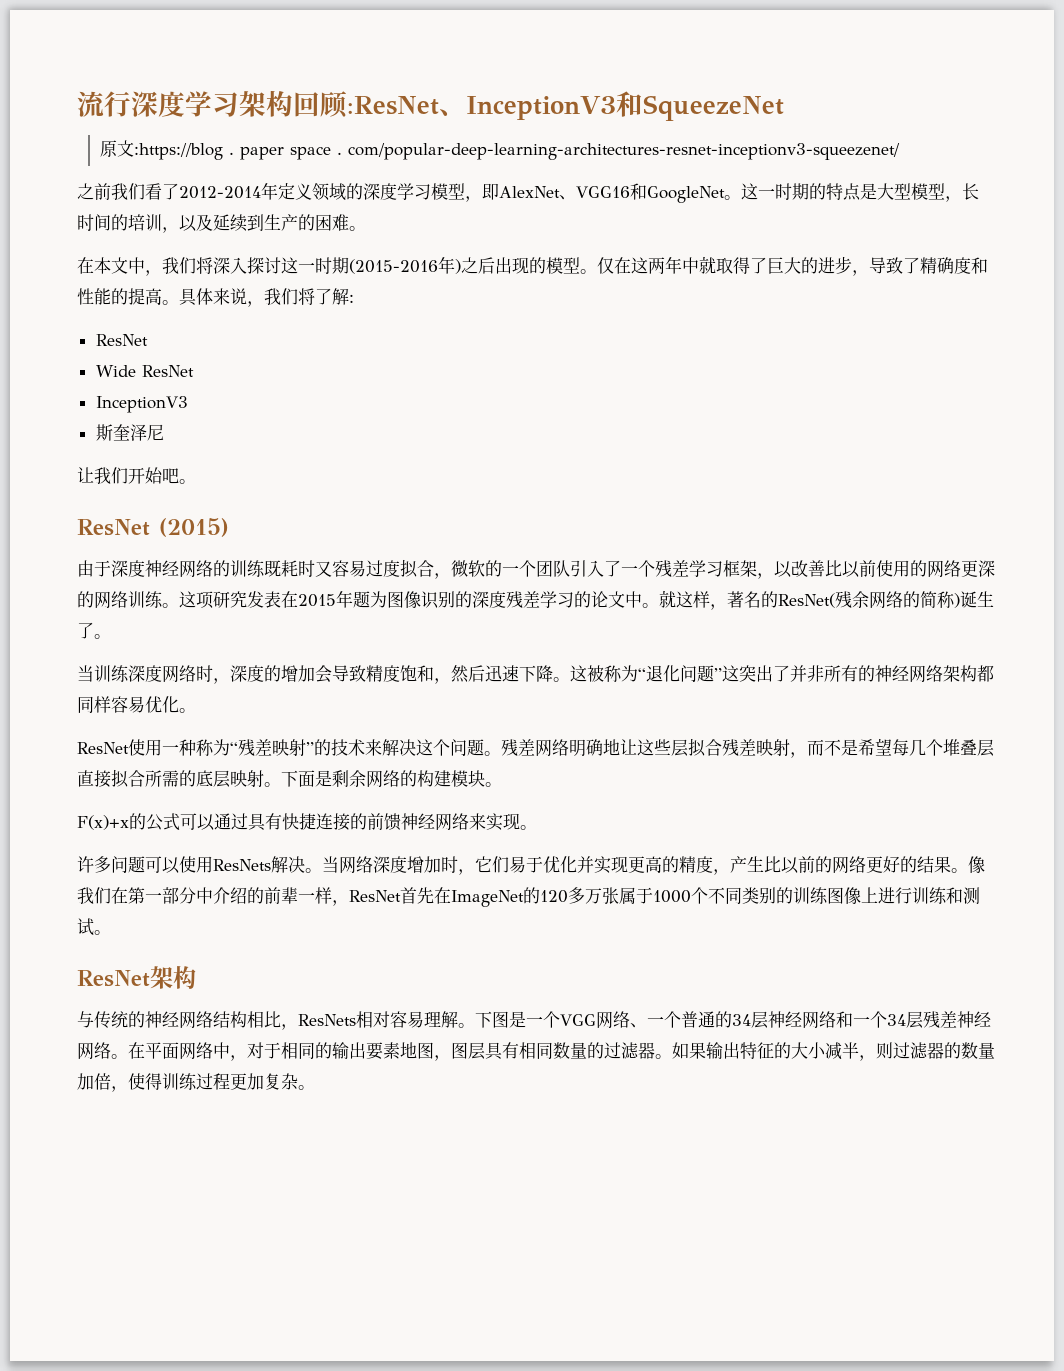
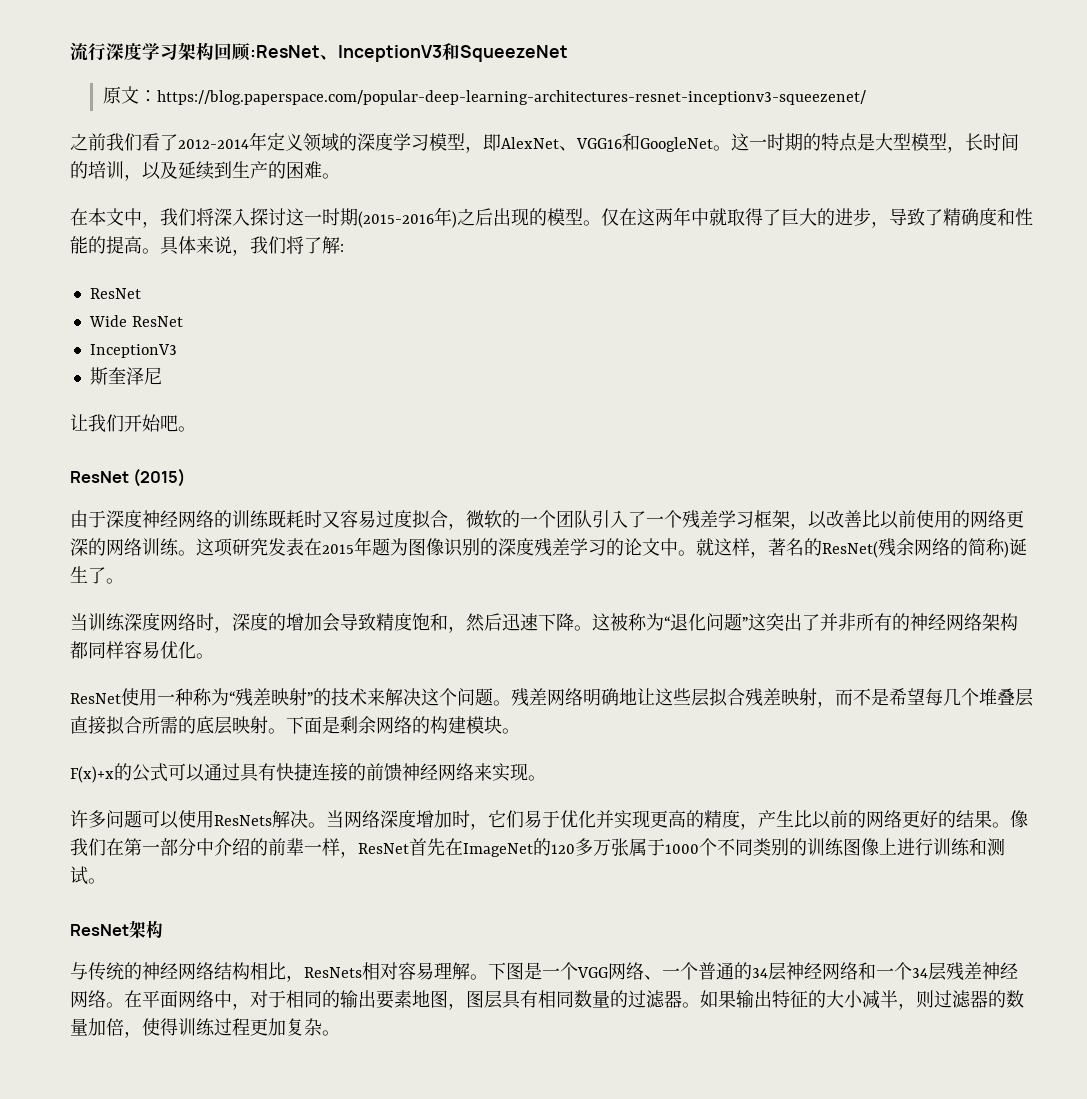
[133,143,900,160] :https://blog . paper space . com/popular-deep-learning-architectures-resnet-inceptionv3-squeezenet/ -> [138,90,866,105] ：https://blog.paperspace.com/popular-deep-learning-architectures-resnet-inceptionv3-squeezenet/

